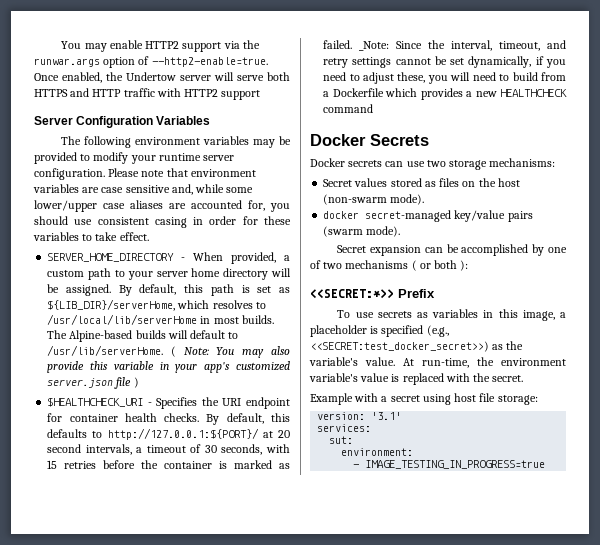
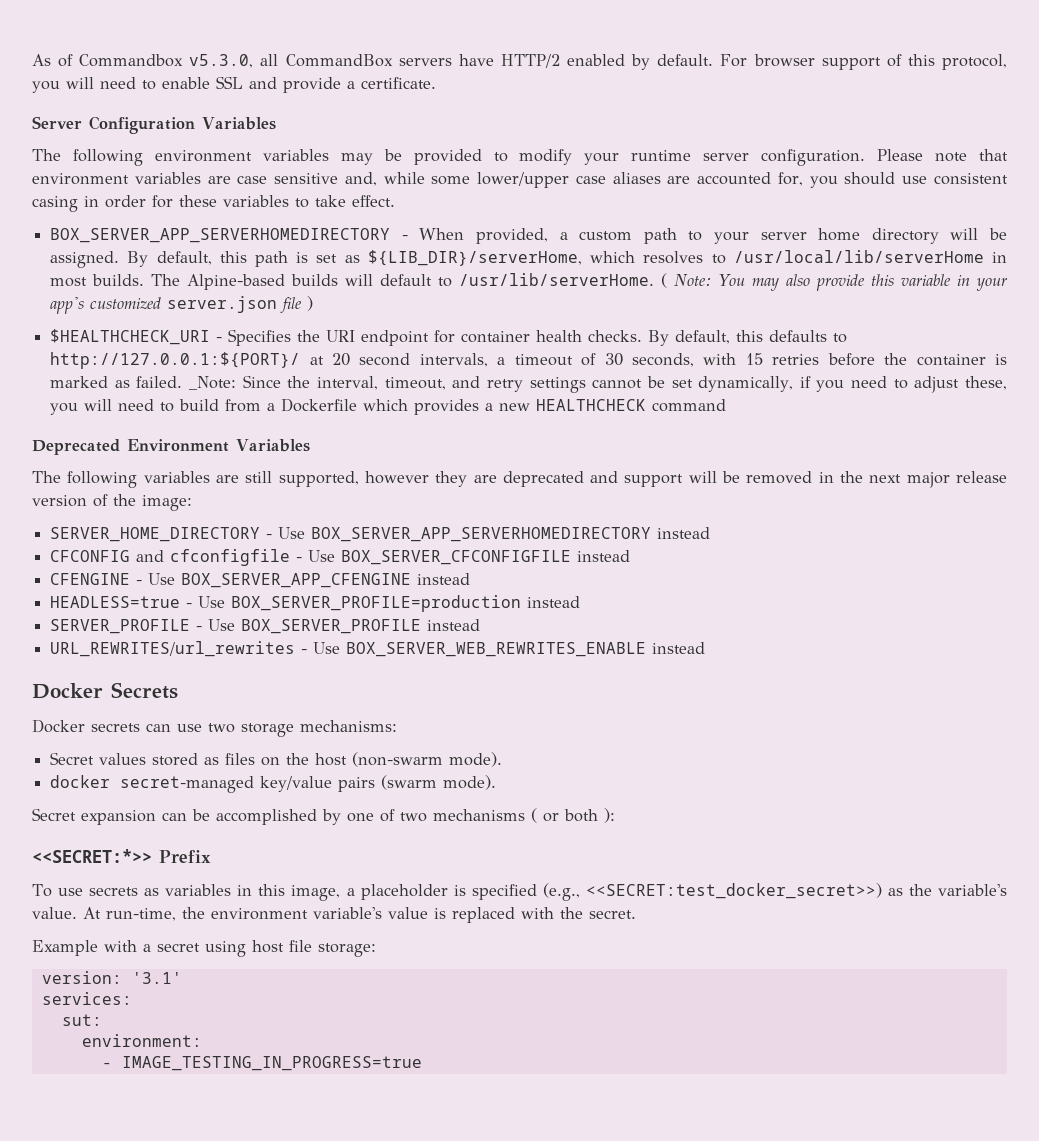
[61,40,260,52] [34,56,268,68] [34,72,290,83] [34,88,261,100] You may enable HTTP2 support via the runwar.args option of --http2-enable=true. Once enabled, the Undertow server will serve both HTTPS and HTTP traffic with HTTP2 support -> [32,54,1008,70] [32,76,436,93] As of Commandbox v5.3.0, all CommandBox servers have HTTP/2 enabled by default. For browser support of this protocol, you will need to enable SSL and provide a certificate.
[47,253,175,262] SERVER_HOME_DIRECTORY -> [50,228,391,243] BOX_SERVER_APP_SERVERHOMEDIRECTORY
(374, 108) none -> [32,439,310,455] [32,471,1007,488] [32,494,192,511] [50,527,711,542] [50,549,631,566] [50,573,471,588] [50,595,581,612] [50,619,481,634] [50,641,706,657] // Deprecated Environment Variables // The following variables are still supported, however they are deprecated and support will be removed in the next major release version of the image: // SERVER_HOME_DIRECTORY - Use BOX_SERVER_APP_SERVERHOMEDIRECTORY instead // CFCONFIG and cfconfigfile - Use BOX_SERVER_CFCONFIGFILE instead // CFENGINE - Use BOX_SERVER_APP_CFENGINE instead // HEADLESS=true - Use BOX_SERVER_PROFILE=production instead // SERVER_PROFILE - Use BOX_SERVER_PROFILE instead // URL_REWRITES/url_rewrites - Use BOX_SERVER_WEB_REWRITES_ENABLE instead

